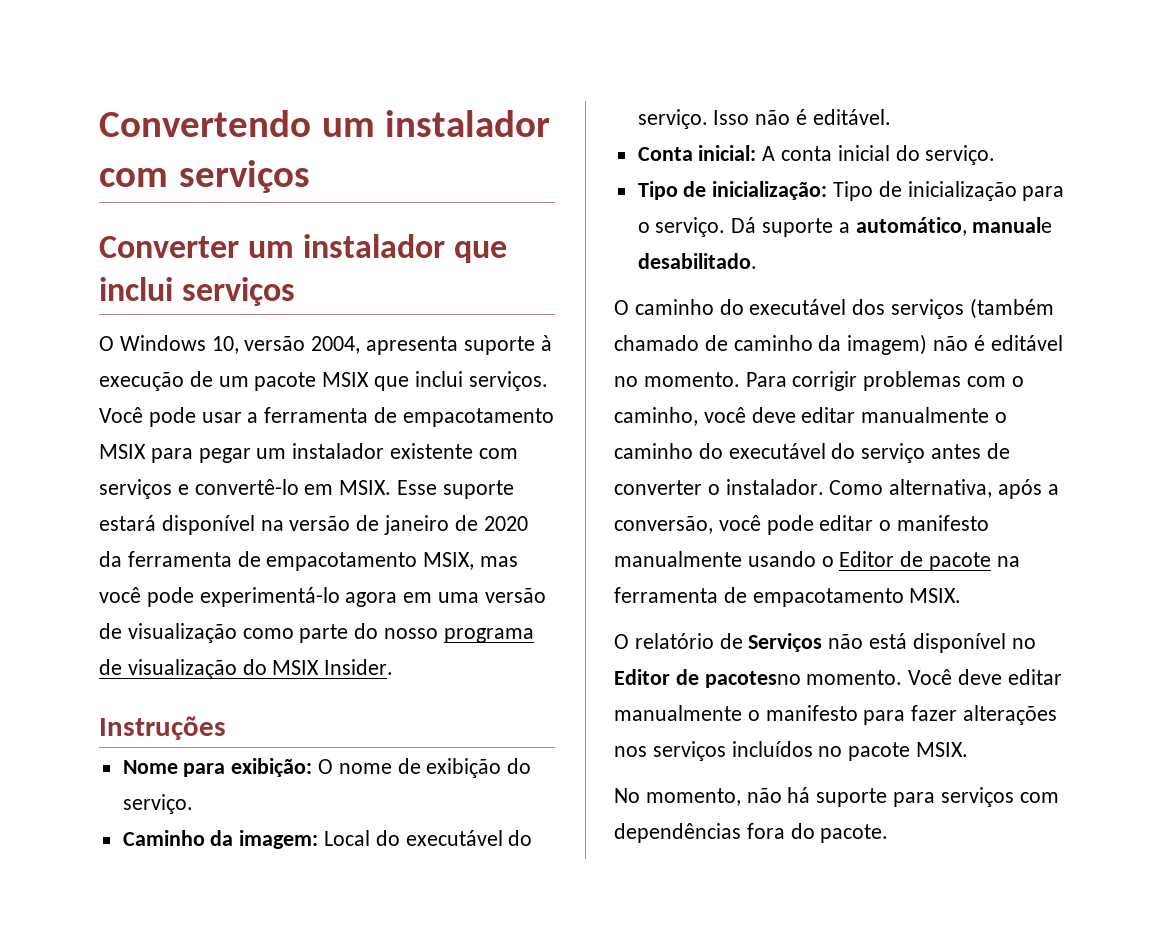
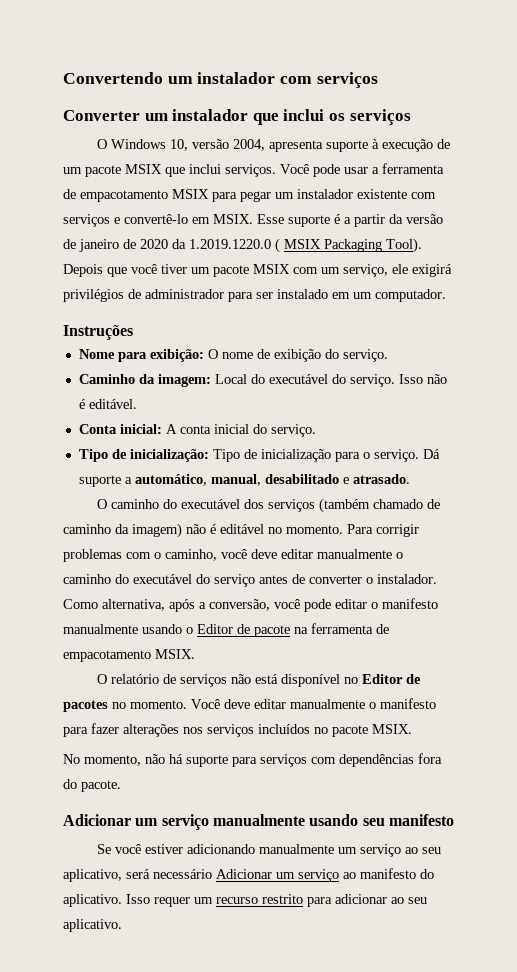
(173, 289) none -> [328,113,345,121] os
[99,515,284,535] estará disponível na -> [334,214,403,227] é a partir da
[127,551,519,571] [99,587,546,607] [99,623,534,643] [99,659,394,679] ferramenta de empacotamento MSIX, mas você pode experimentá-lo agora em uma versão de visualização como parte do nosso programa de visualização do MSIX Insider. -> [189,238,422,253] [63,264,452,277] [63,289,446,302] 1.2019.1220.0 ( MSIX Packaging Tool). Depois que você tiver um pacote MSIX com um serviço, ele exigirá privilégios de administrador para ser instalado em um computador.
[972,217,1053,233] [637,253,757,269] manuale desabilitado. -> [210,474,410,486] manual, desabilitado e atrasado.
[748,633,823,652] Serviços -> [179,674,227,687] serviços
[704,671,801,688] pacotesno -> [63,700,126,712] pacotes no
(889, 833) none -> [63,814,454,830] [96,844,441,857] [63,868,434,882] [63,894,427,907] [63,919,122,932] // Adicionar um serviço manualmente usando seu manifesto // Se você estiver adicionando manualmente um serviço ao seu aplicativo, será necessário Adicionar um serviço ao manifesto do aplicativo. Isso requer um recurso restrito para adicionar ao seu aplicativo.

